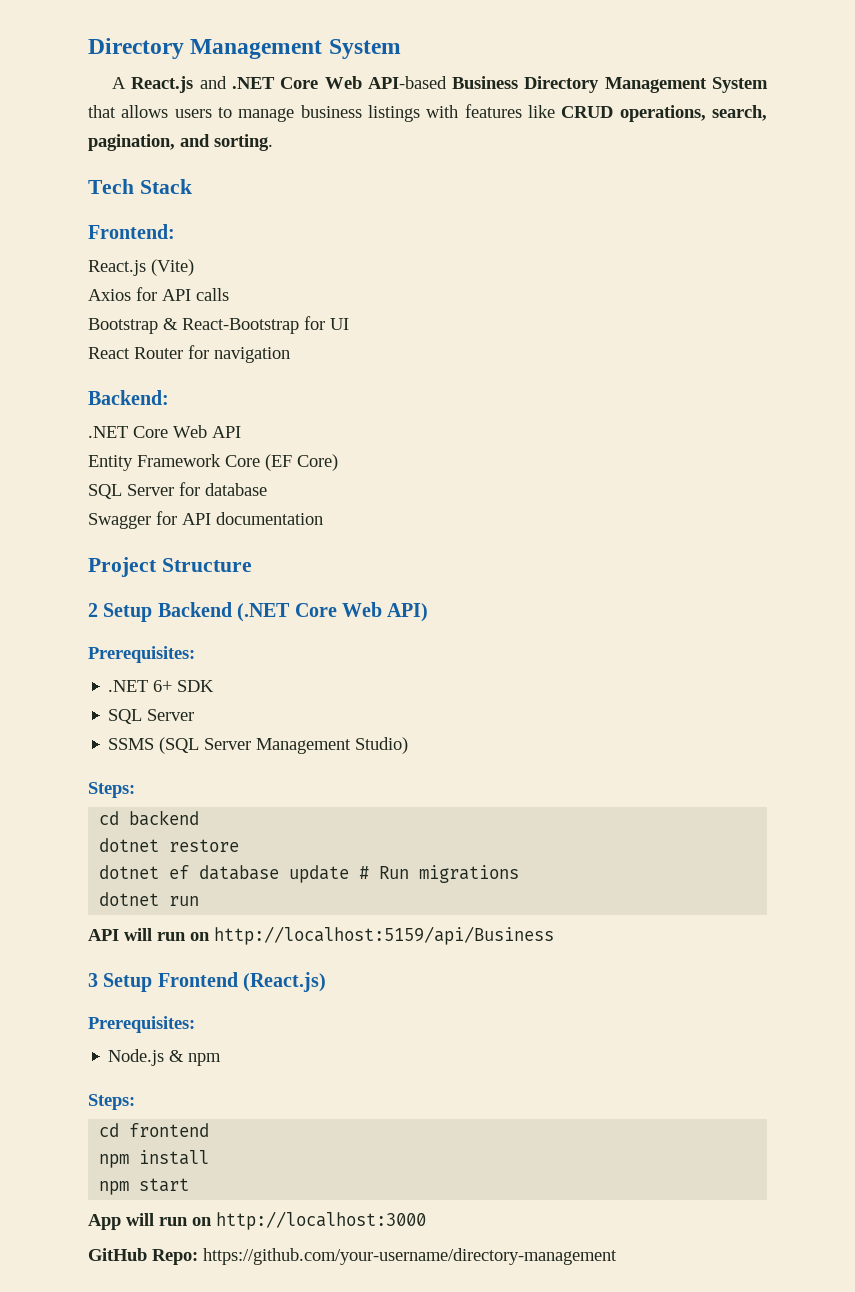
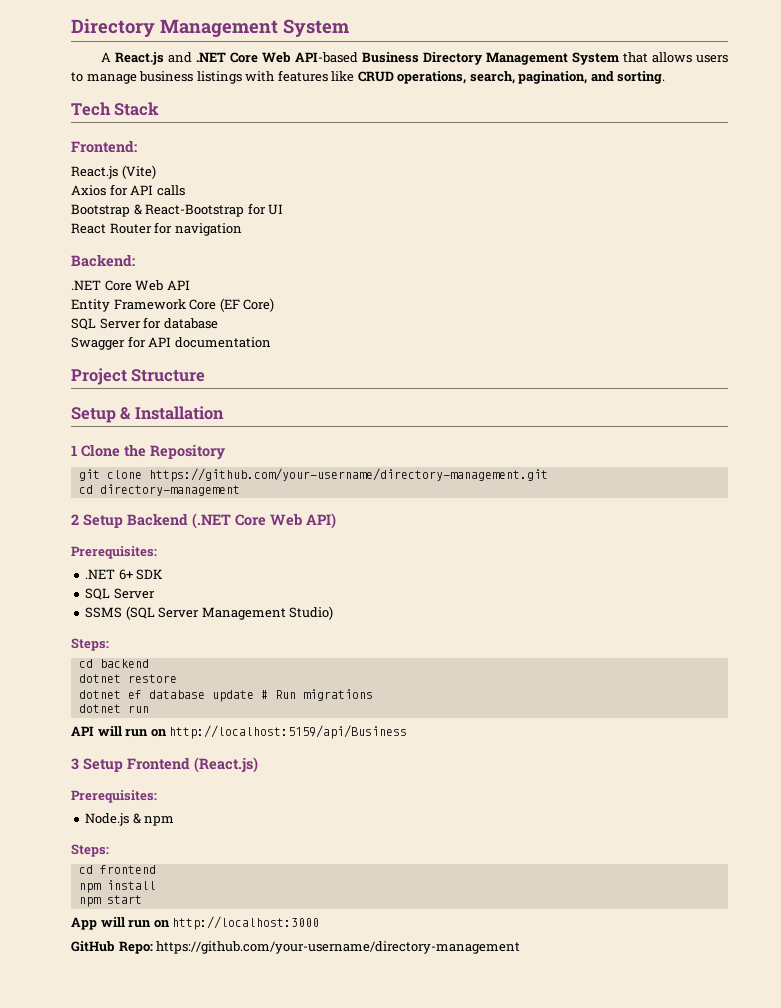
(252, 565) none -> [71,406,224,423] [71,444,225,460] [78,468,548,482] [78,484,240,496] // Setup & Installation // 1 Clone the Repository // git clone https://github.com/your-username/directory-management.git // cd directory-management

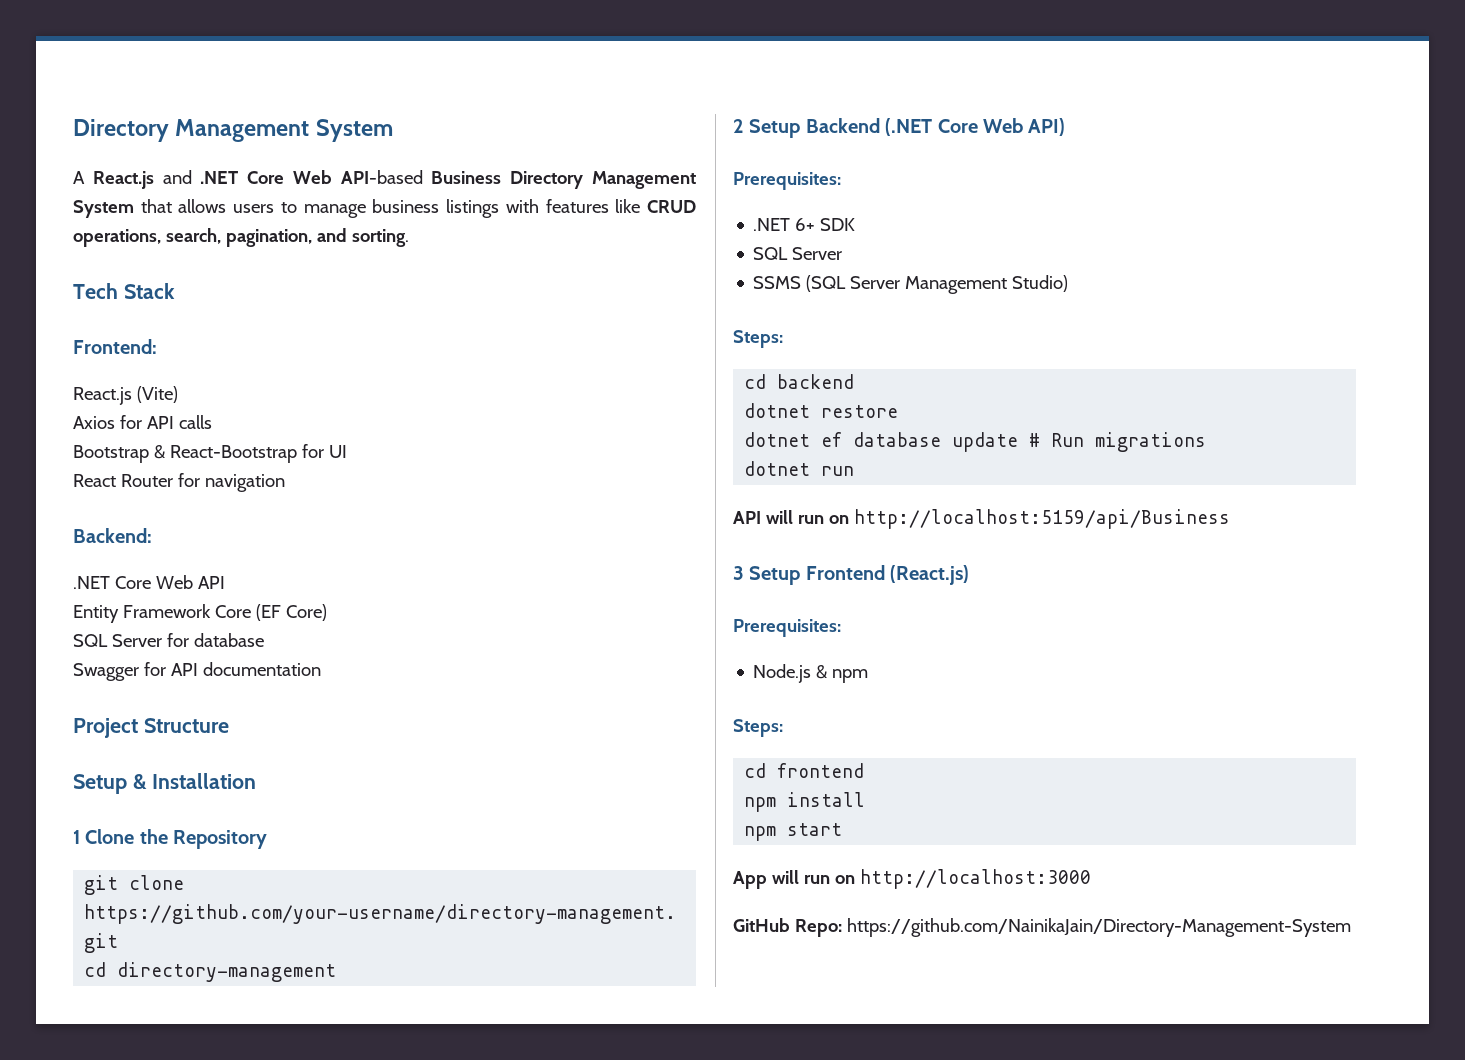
[156,941,521,954] https://github.com/your-username/directory-management -> [846,918,1351,937] https://github.com/NainikaJain/Directory-Management-System

